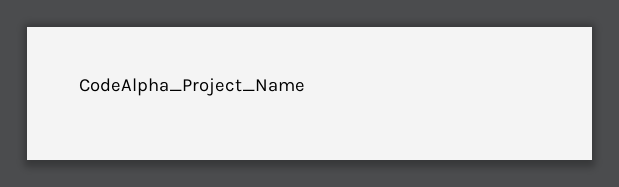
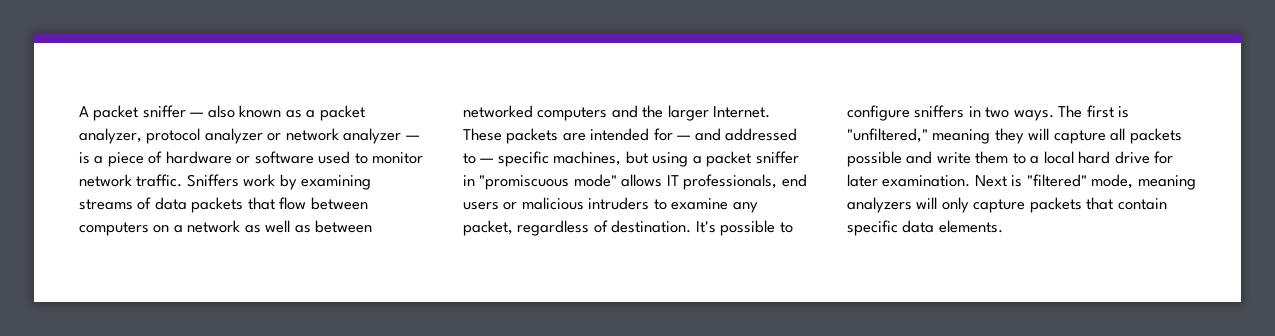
[79,78,305,96] CodeAlpha_Project_Name -> [79,105,365,121] [79,128,419,144] [79,151,424,167] [79,174,372,190] [79,197,368,213] [79,220,373,236] [463,105,771,121] [463,128,798,144] [463,151,799,167] [463,174,807,190] [463,197,758,213] [463,220,793,236] [847,105,1130,121] [847,128,1182,144] [847,151,1174,167] [847,174,1196,190] [847,197,1167,213] [847,220,1003,236] A packet sniffer — also known as a packet analyzer, protocol analyzer or network analyzer — is a piece of hardware or software used to monitor network traffic. Sniffers work by examining streams of data packets that flow between computers on a network as well as between networked computers and the larger Internet. These packets are intended for — and addressed to — specific machines, but using a packet sniffer in "promiscuous mode" allows IT professionals, end users or malicious intruders to examine any packet, regardless of destination. It's possible to configure sniffers in two ways. The first is "unfiltered," meaning they will capture all packets possible and write them to a local hard drive for later examination. Next is "filtered" mode, meaning analyzers will only capture packets that contain specific data elements.

